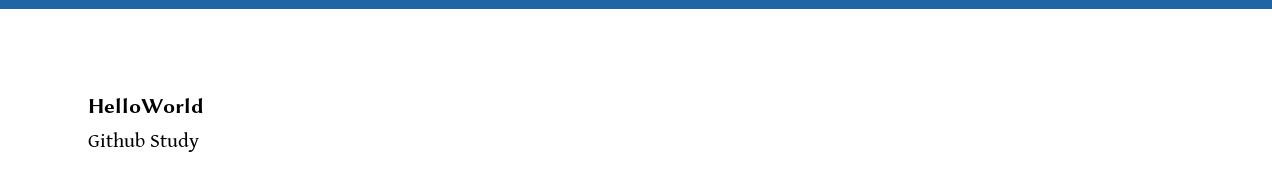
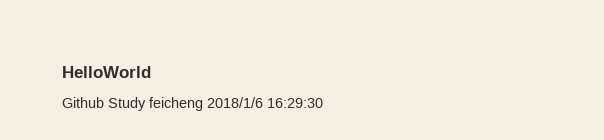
(200, 142) none -> [149,97,323,111] feicheng 2018/1/6 16:29:30

